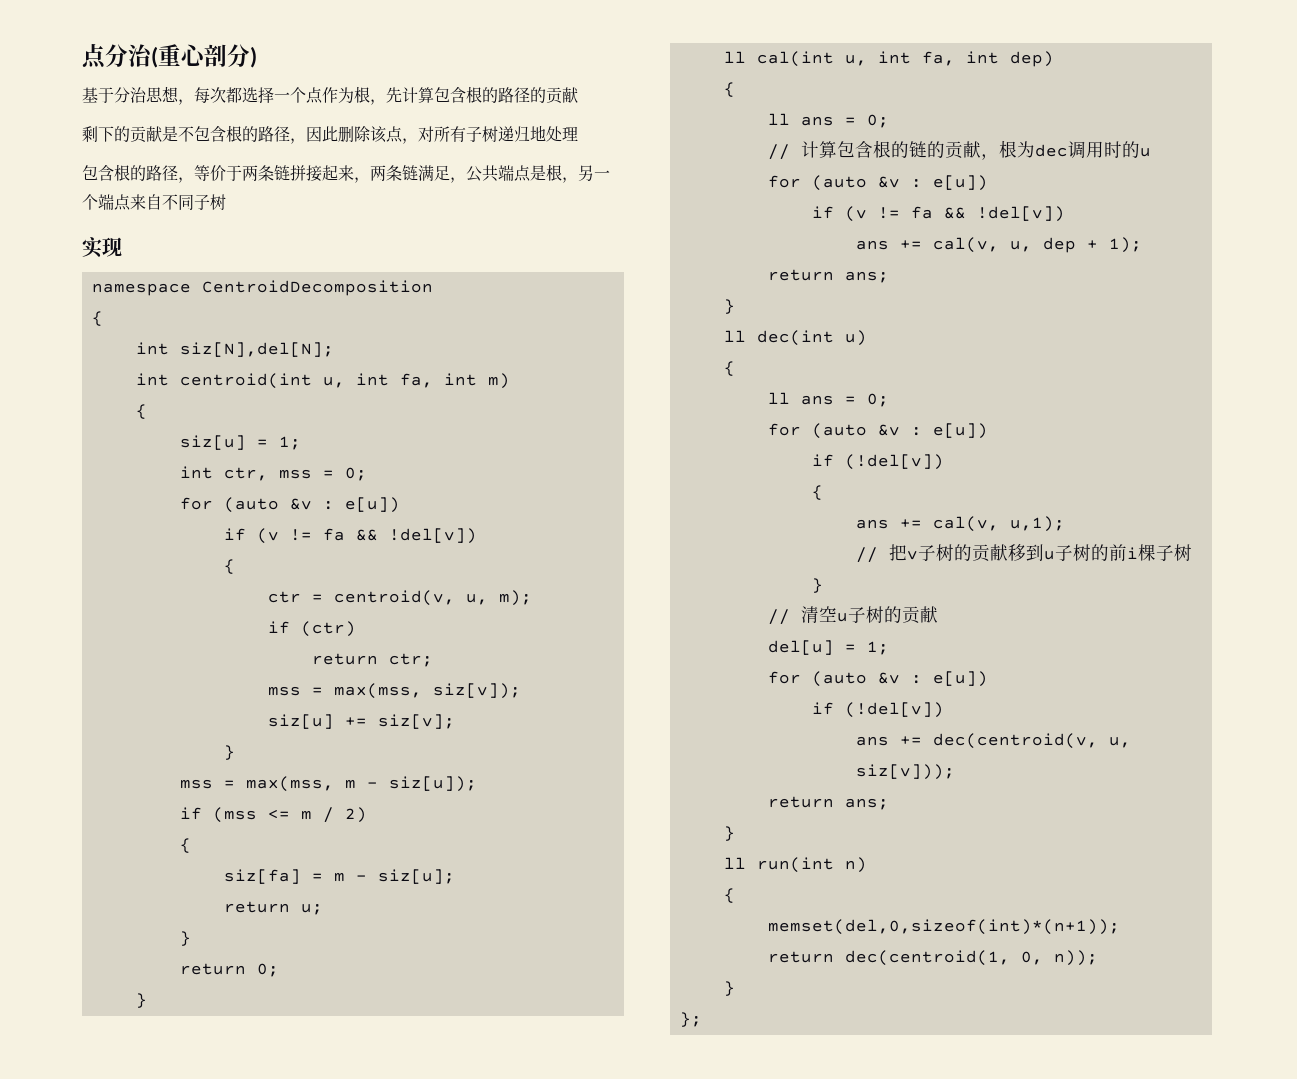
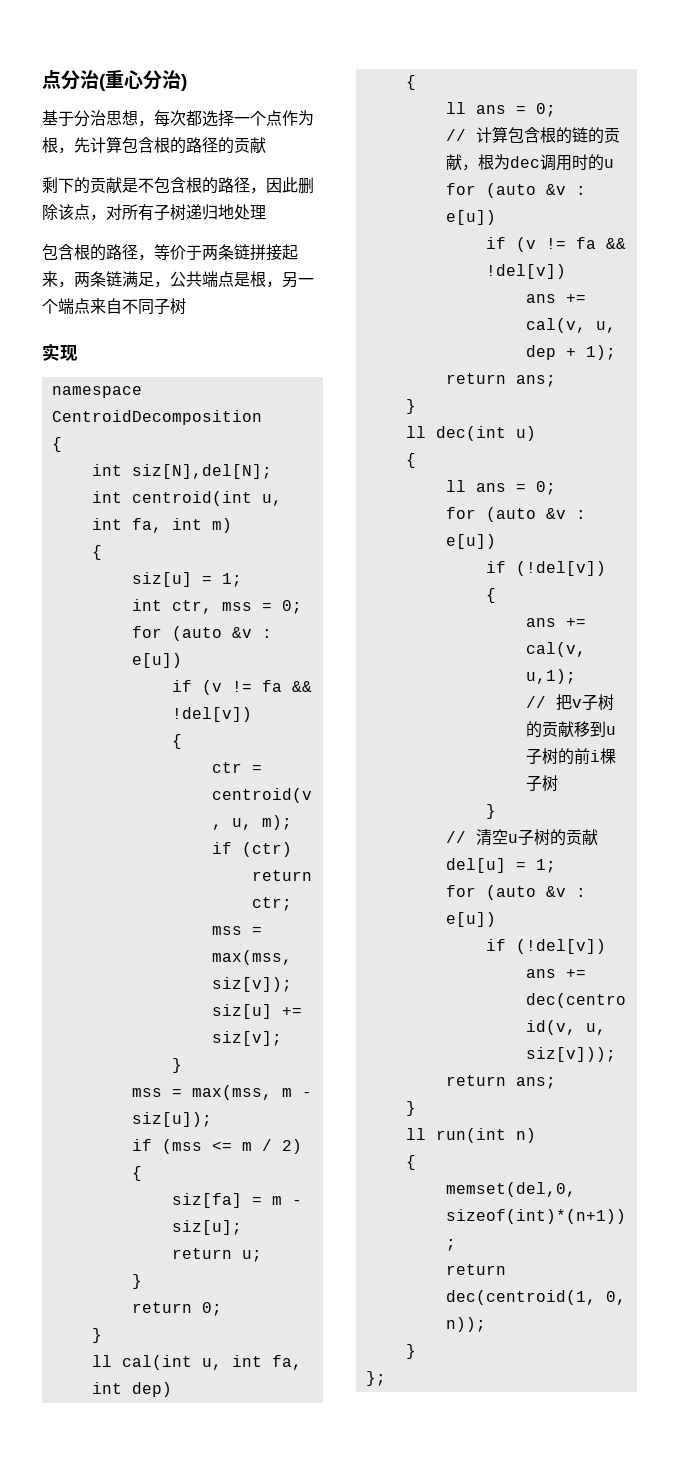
[204,44,250,67] 剖分 -> [143,70,181,90] 分治

